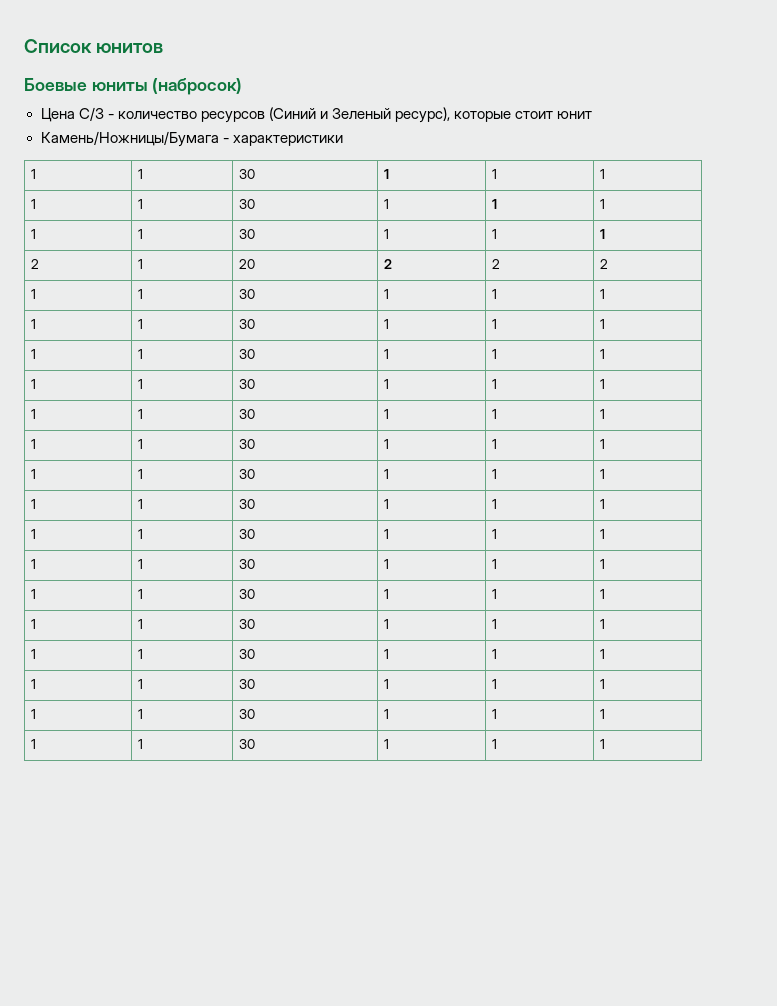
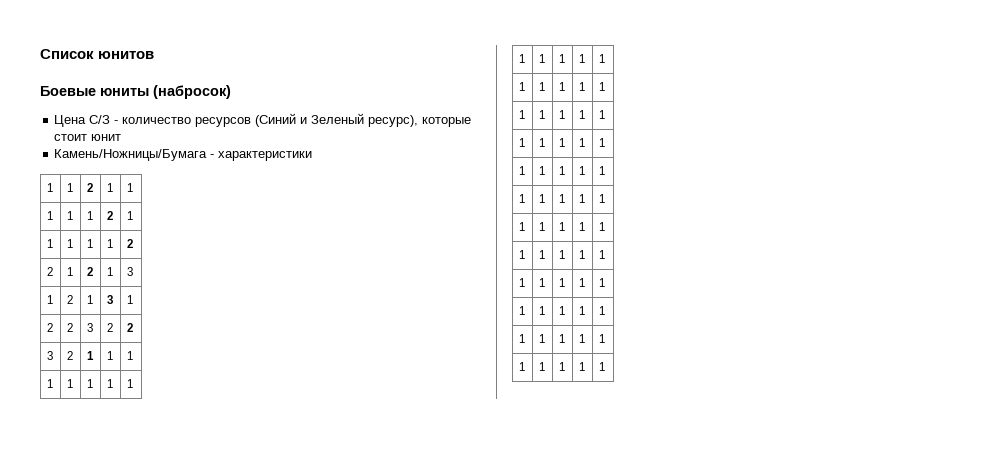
[239,169,256,179] [384,169,390,179] [492,169,498,179] [600,169,606,179] [31,199,37,209] [138,199,144,209] [239,199,256,209] [384,199,390,209] [492,199,498,209] [600,199,606,209] [31,229,37,239] [138,229,144,239] [239,229,256,239] [384,229,390,239] [492,229,498,239] [600,229,606,239] [31,259,40,269] [138,259,144,269] [239,259,256,269] [384,259,393,269] [492,259,501,269] [600,259,609,269] [31,289,37,299] [138,289,144,299] [239,289,256,299] [384,289,390,299] [492,289,498,299] [600,289,606,299] [31,319,37,329] [138,319,144,329] [239,319,256,329] [384,319,390,329] [492,319,498,329] [600,319,606,329] [31,349,37,359] [138,349,144,359] [239,349,256,359] [384,349,390,359] [492,349,498,359] [600,349,606,359] [31,379,37,389] [138,379,144,389] [239,379,256,389] [384,379,390,389] [492,379,498,389] [600,379,606,389] [31,409,37,419] [138,409,144,419] [239,409,256,419] [384,409,390,419] [492,409,498,419] [600,409,606,419] [31,439,37,449] [138,439,144,449] [239,439,256,449] [384,439,390,449] [492,439,498,449] [600,439,606,449] [31,469,37,479] [138,469,144,479] [239,469,256,479] [384,469,390,479] [492,469,498,479] [600,469,606,479] [31,499,37,509] [138,499,144,509] [239,499,256,509] [384,499,390,509] [492,499,498,509] [600,499,606,509] [31,529,37,539] [138,529,144,539] [239,529,256,539] [384,529,390,539] [492,529,498,539] [600,529,606,539] [31,559,37,569] [138,559,144,569] [239,559,256,569] [384,559,390,569] [492,559,498,569] [600,559,606,569] [31,589,37,599] [138,589,144,599] [239,589,256,599] [384,589,390,599] [492,589,498,599] [600,589,606,599] [31,619,37,629] [138,619,144,629] [239,619,256,629] [384,619,390,629] [492,619,498,629] [600,619,606,629] [31,649,37,659] [138,649,144,659] [239,649,256,659] [384,649,390,659] [492,649,498,659] [600,649,606,659] [31,679,37,689] [138,679,144,689] [239,679,256,689] [384,679,390,689] [492,679,498,689] [600,679,606,689] [31,709,37,719] [138,709,144,719] [239,709,256,719] [384,709,390,719] [492,709,498,719] [600,709,606,719] [31,739,37,749] [138,739,144,749] [239,739,256,749] [384,739,390,749] [492,739,498,749] [600,739,606,749] 30 | 1 | 1 | 1 // 1 | 1 | 30 | 1 | 1 | 1 // 1 | 1 | 30 | 1 | 1 | 1 // 2 | 1 | 20 | 2 | 2 | 2 // 1 | 1 | 30 | 1 | 1 | 1 // 1 | 1 | 30 | 1 | 1 | 1 // 1 | 1 | 30 | 1 | 1 | 1 // 1 | 1 | 30 | 1 | 1 | 1 // 1 | 1 | 30 | 1 | 1 | 1 // 1 | 1 | 30 | 1 | 1 | 1 // 1 | 1 | 30 | 1 | 1 | 1 // 1 | 1 | 30 | 1 | 1 | 1 // 1 | 1 | 30 | 1 | 1 | 1 // 1 | 1 | 30 | 1 | 1 | 1 // 1 | 1 | 30 | 1 | 1 | 1 // 1 | 1 | 30 | 1 | 1 | 1 // 1 | 1 | 30 | 1 | 1 | 1 // 1 | 1 | 30 | 1 | 1 | 1 // 1 | 1 | 30 | 1 | 1 | 1 // 1 | 1 | 30 | 1 | 1 | 1 -> [86,183,93,192] [106,183,113,192] [126,183,133,192] [46,211,53,220] [66,211,73,220] [86,211,93,220] [106,211,113,220] [126,211,133,220] [46,239,53,248] [66,239,73,248] [86,239,93,248] [106,239,113,248] [126,239,133,248] [46,267,53,276] [66,267,73,276] [86,267,93,276] [106,267,113,276] [126,267,133,276] [46,295,53,304] [66,295,73,304] [86,295,93,304] [106,295,113,304] [126,295,133,304] [46,323,53,332] [66,323,73,332] [86,323,93,332] [106,323,113,332] [126,323,133,332] [46,351,53,360] [66,351,73,360] [86,351,94,360] [106,351,113,360] [126,351,133,360] [46,379,53,388] [66,379,73,388] [86,379,93,388] [106,379,113,388] [126,379,133,388] [518,54,525,63] [538,54,545,63] [558,54,565,63] [578,54,585,63] [598,54,605,63] [518,82,525,91] [538,82,545,91] [558,82,565,91] [578,82,585,91] [598,82,605,91] [518,110,525,119] [538,110,545,119] [558,110,565,119] [578,110,585,119] [598,110,605,119] [518,138,525,147] [538,138,545,147] [558,138,565,147] [578,138,585,147] [598,138,605,147] [518,166,525,175] [538,166,545,175] [558,166,565,175] [578,166,585,175] [598,166,605,175] [518,194,525,203] [538,194,545,203] [558,194,565,203] [578,194,585,203] [598,194,605,203] [518,222,525,231] [538,222,545,231] [558,222,565,231] [578,222,585,231] [598,222,605,231] [518,250,525,259] [538,250,545,259] [558,250,565,259] [578,250,585,259] [598,250,605,259] [518,278,525,287] [538,278,545,287] [558,278,565,287] [578,278,585,287] [598,278,605,287] [518,306,525,315] [538,306,545,315] [558,306,565,315] [578,306,585,315] [598,306,605,315] [518,334,525,343] [538,334,545,343] [558,334,565,343] [578,334,585,343] [598,334,605,343] [518,362,525,371] [538,362,545,371] [558,362,565,371] [578,362,585,371] [598,362,605,371] 2 | 1 | 1 // 1 | 1 | 1 | 2 | 1 // 1 | 1 | 1 | 1 | 2 // 2 | 1 | 2 | 1 | 3 // 1 | 2 | 1 | 3 | 1 // 2 | 2 | 3 | 2 | 2 // 3 | 2 | 1 | 1 | 1 // 1 | 1 | 1 | 1 | 1 // 1 | 1 | 1 | 1 | 1 // 1 | 1 | 1 | 1 | 1 // 1 | 1 | 1 | 1 | 1 // 1 | 1 | 1 | 1 | 1 // 1 | 1 | 1 | 1 | 1 // 1 | 1 | 1 | 1 | 1 // 1 | 1 | 1 | 1 | 1 // 1 | 1 | 1 | 1 | 1 // 1 | 1 | 1 | 1 | 1 // 1 | 1 | 1 | 1 | 1 // 1 | 1 | 1 | 1 | 1 // 1 | 1 | 1 | 1 | 1

